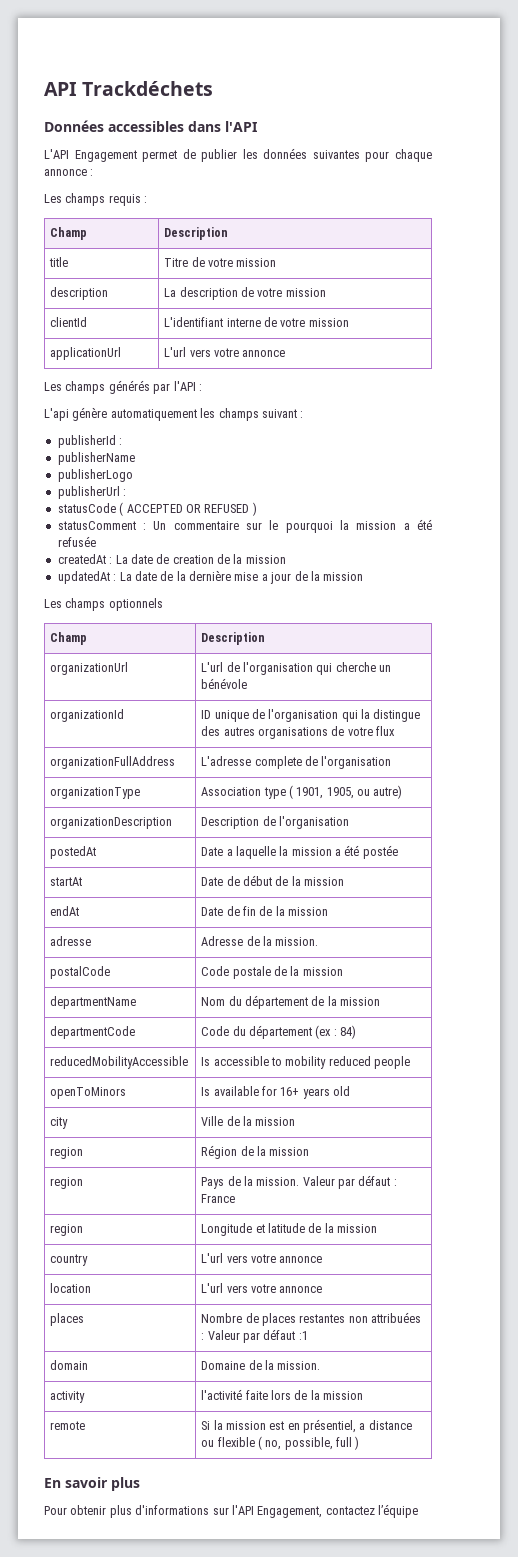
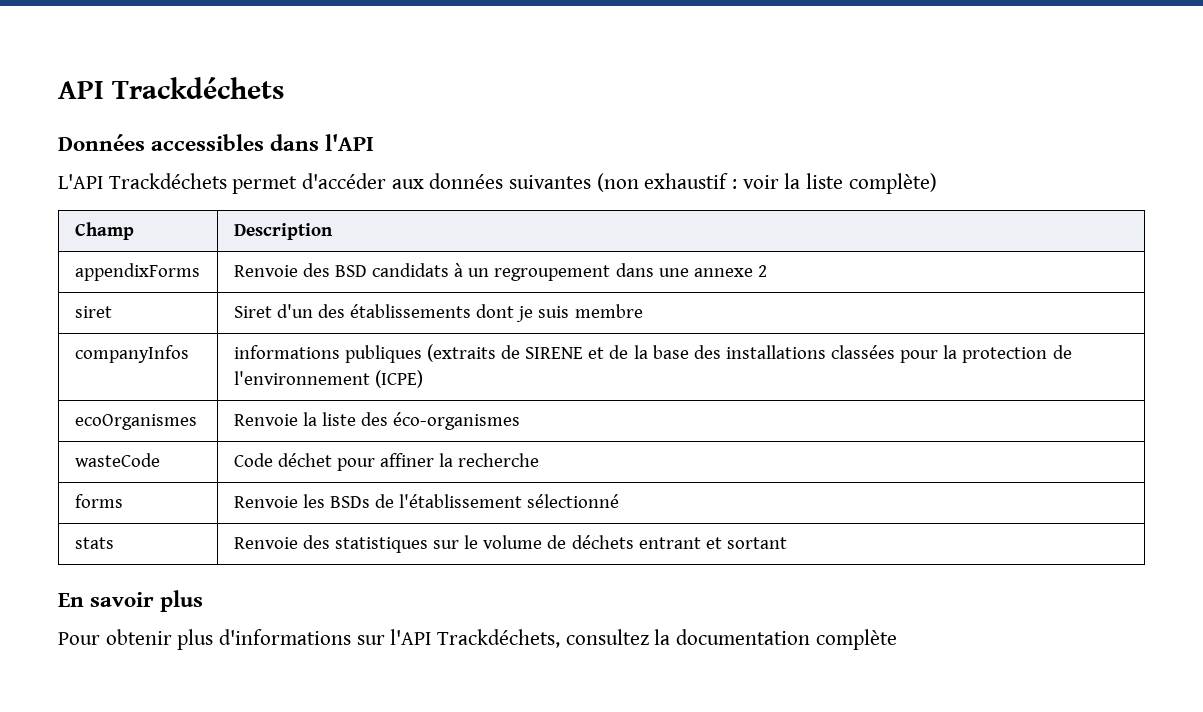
[74,148,432,162] [44,169,94,176] [44,193,148,206] [50,227,88,240] [164,227,229,240] [49,257,69,267] [164,257,277,267] [50,287,109,300] [164,287,326,300] [50,317,88,327] [164,317,349,327] [50,347,122,360] [164,347,286,357] [44,380,202,394] [44,407,304,421] [57,435,123,448] [57,452,135,465] [57,469,133,482] [57,486,127,499] [57,502,257,516] [57,519,432,533] [57,536,96,547] [57,554,286,564] [57,570,364,584] [44,598,163,611] [50,632,88,645] [201,632,266,645] [50,662,129,675] [201,662,392,675] [201,678,248,689] [50,709,125,722] [201,709,421,722] [201,726,396,739] [50,756,176,769] [201,756,392,769] [50,787,141,799] [201,785,403,799] [50,817,173,829] [201,816,349,829] [50,846,97,859] [201,845,398,859] [50,877,83,886] [201,875,345,886] [50,906,80,916] [201,906,329,916] [50,936,92,946] [201,936,319,946] [50,966,111,979] [201,966,343,979] [50,996,137,1009] [201,995,381,1009] [50,1026,136,1039] [201,1025,357,1039] [50,1056,189,1069] [201,1056,411,1069] [50,1087,127,1099] [201,1086,351,1099] [50,1117,69,1129] [201,1116,296,1126] [50,1147,84,1159] [201,1145,310,1159] [50,1177,84,1189] [201,1175,397,1189] [201,1194,236,1203] [50,1224,84,1236] [201,1223,378,1236] [50,1254,89,1266] [201,1253,323,1263] [50,1283,92,1293] [201,1283,323,1293] [50,1313,85,1326] [201,1312,422,1326] [201,1329,308,1343] [50,1360,89,1370] [201,1360,321,1370] [50,1391,86,1403] [201,1389,364,1400] [50,1421,86,1430] [201,1419,412,1433] [201,1436,360,1450] Engagement permet de publier les données suivantes pour chaque annonce : // Les champs requis : // Champ | Description // title | Titre de votre mission // description | La description de votre mission // clientId | L'identifiant interne de votre mission // applicationUrl | L'url vers votre annonce // Les champs générés par l'API : // L'api génère automatiquement les champs suivant : // publisherId : // publisherName // publisherLogo // publisherUrl : // statusCode ( ACCEPTED OR REFUSED ) // statusComment : Un commentaire sur le pourquoi la mission a été refusée // createdAt : La date de creation de la mission // updatedAt : La date de la dernière mise a jour de la mission // Les champs optionnels // Champ | Description // organizationUrl | L'url de l'organisation qui cherche un bénévole // organizationId | ID unique de l'organisation qui la distingue des autres organisations de votre flux // organizationFullAddress | L'adresse complete de l'organisation // organizationType | Association type ( 1901, 1905, ou autre) // organizationDescription | Description de l'organisation // postedAt | Date a laquelle la mission a été postée // startAt | Date de début de la mission // endAt | Date de fin de la mission // adresse | Adresse de la mission. // postalCode | Code postale de la mission // departmentName | Nom du département de la mission // departmentCode | Code du département (ex : 84) // reducedMobilityAccessible | Is accessible to mobility reduced people // openToMinors | Is available for 16+ years old // city | Ville de la mission // region | Région de la mission // region | Pays de la mission. Valeur par défaut : France // region | Longitude et latitude de la mission // country | L'url vers votre annonce // location | L'url vers votre annonce // places | Nombre de places restantes non attribuées : Valeur par défaut :1 // domain | Domaine de la mission. // activity | l'activité faite lors de la mission // remote | Si la mission est en présentiel, a distance ou flexible ( no, possible, full ) -> [108,173,937,194] [74,222,134,240] [233,223,333,240] [74,263,200,281] [233,263,767,281] [74,306,112,318] [233,304,643,322] [74,345,189,363] [233,344,1072,363] [233,370,423,388] [74,414,197,430] [233,412,521,430] [74,453,160,467] [233,453,540,471] [74,494,123,508] [233,494,620,508] [74,537,114,549] [233,535,787,553] Trackdéchets permet d'accéder aux données suivantes (non exhaustif : voir la liste complète) // Champ | Description // appendixForms | Renvoie des BSD candidats à un regroupement dans une annexe 2 // siret | Siret d'un des établissements dont je suis membre // companyInfos | informations publiques (extraits de SIRENE et de la base des installations classées pour la protection de l'environnement (ICPE) // ecoOrganismes | Renvoie la liste des éco-organismes // wasteCode | Code déchet pour affiner la recherche // forms | Renvoie les BSDs de l'établissement sélectionné // stats | Renvoie des statistiques sur le volume de déchets entrant et sortant
[257,1504,418,1518] Engagement, contactez l’équipe -> [437,629,897,650] Trackdéchets, consultez la documentation complète

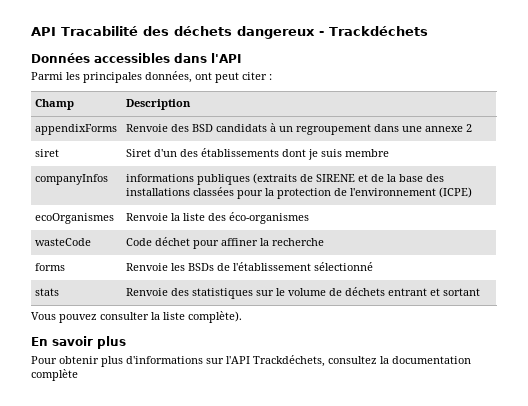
(104, 90) none -> [61,26,324,39] Tracabilité des déchets dangereux -
[58,173,937,194] L'API Trackdéchets permet d'accéder aux données suivantes (non exhaustif : voir la liste complète) -> [31,71,272,83] Parmi les principales données, ont peut citer :
(787, 543) none -> [31,311,242,323] // Vous pouvez consulter la liste complète).

